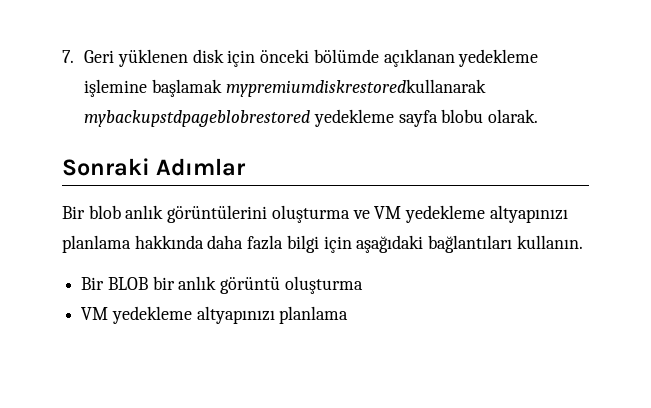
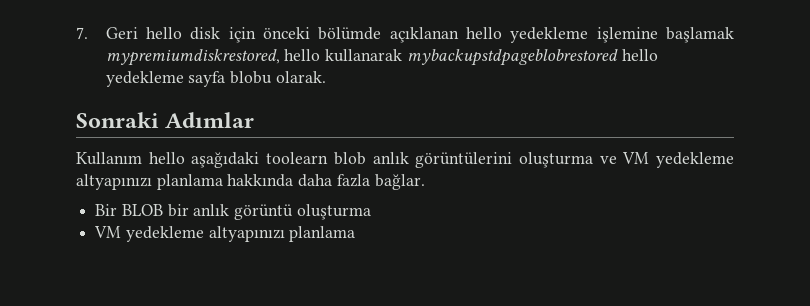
[117,49,188,67] yüklenen -> [145,27,182,39] hello
(455, 58) none -> [465,27,502,39] hello
[225,79,486,97] [84,110,311,127] mypremiumdiskrestoredkullanarak mybackupstdpageblobrestored -> [105,49,658,66] mypremiumdiskrestored, hello kullanarak mybackupstdpageblobrestored hello
[62,206,85,219] Bir -> [76,152,329,168] Kullanım hello aşağıdaki toolearn
[286,235,583,253] bilgi için aşağıdaki bağlantıları kullanın. -> [374,174,425,190] bağlar.

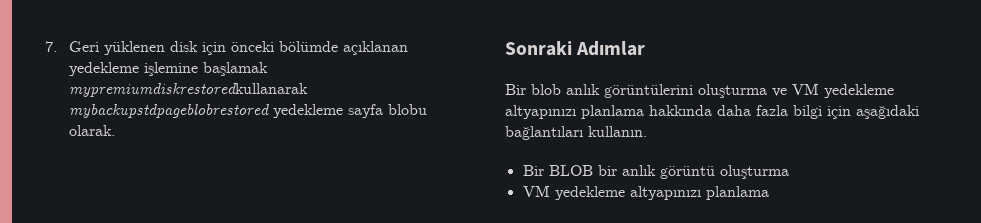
[145,27,182,39] hello -> [103,41,165,55] yüklenen
[465,27,502,39] hello -> (408, 48) none
[105,49,658,66] mypremiumdiskrestored, hello kullanarak mybackupstdpageblobrestored hello -> [68,83,308,97] [68,104,269,118] mypremiumdiskrestoredkullanarak mybackupstdpageblobrestored
[76,152,329,168] Kullanım hello aşağıdaki toolearn -> [505,84,526,95] Bir
[374,174,425,190] bağlar. -> [793,105,919,119] [505,126,647,140] bilgi için aşağıdaki bağlantıları kullanın.

